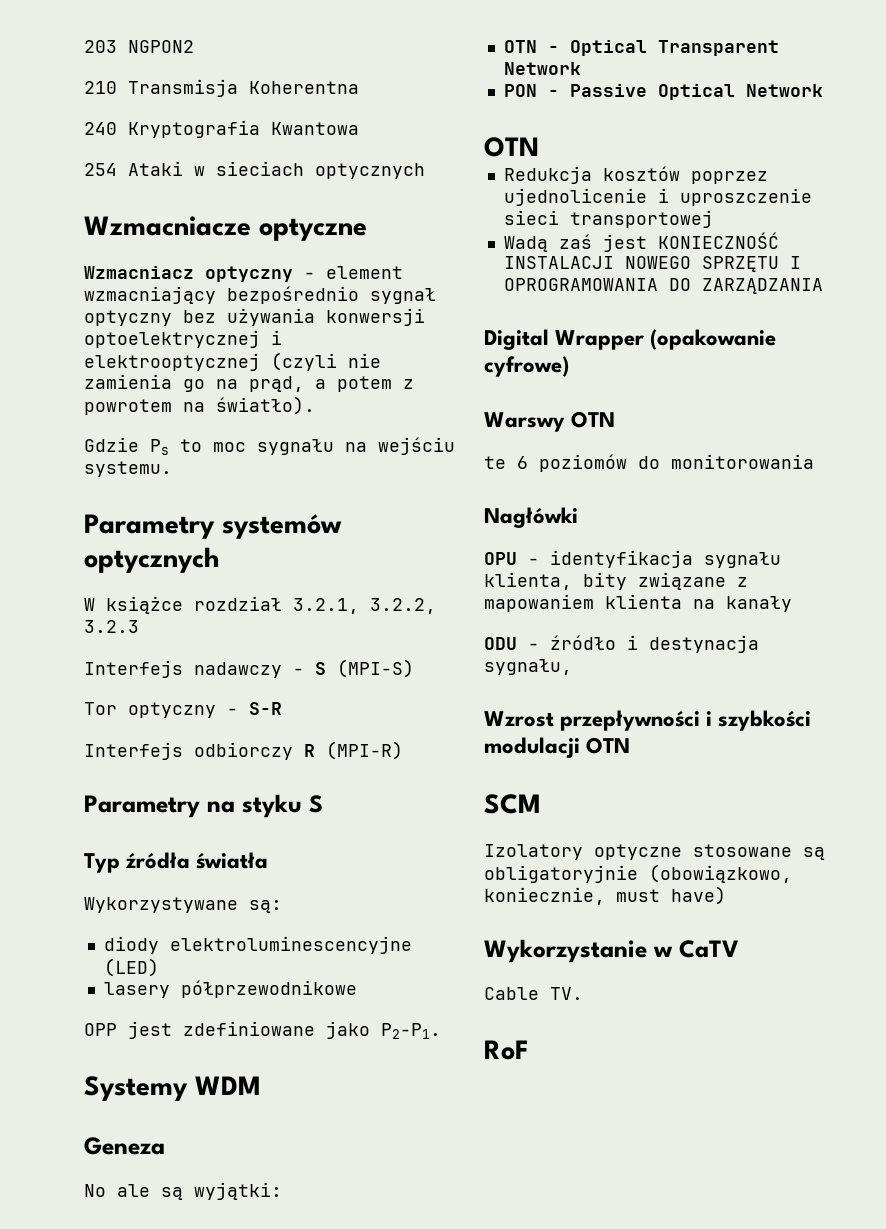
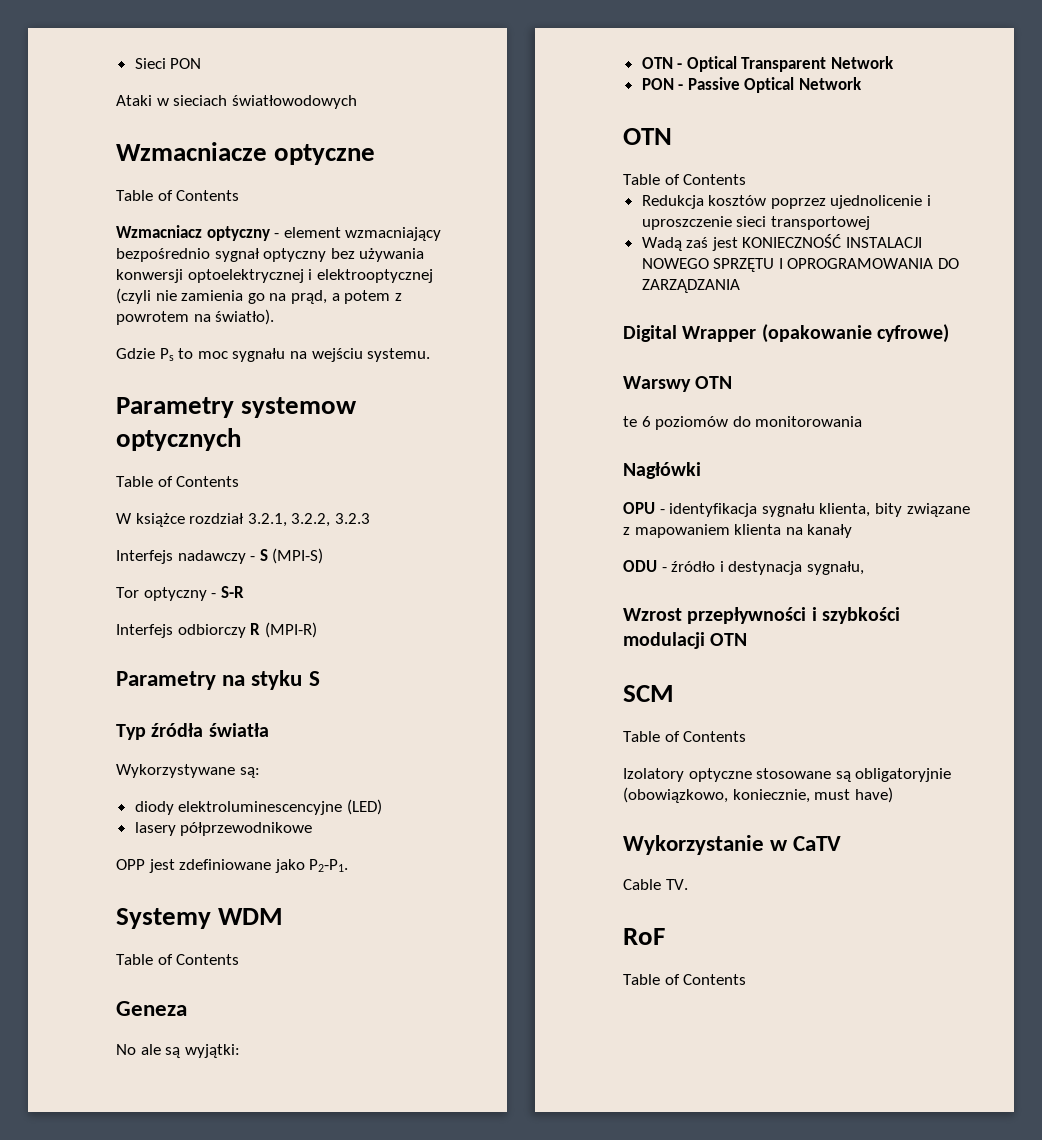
[84,40,194,53] [84,79,359,97] [84,120,359,138] [84,163,117,176] 203 NGPON2 // 210 Transmisja Koherentna // 240 Kryptografia Kwantowa // 254 -> [134,58,202,69] Sieci PON //
[315,163,425,179] optycznych -> [231,95,357,109] światłowodowych
(367, 229) none -> [116,190,240,201] // Table of Contents
[221,514,342,539] [84,547,219,573] systemów optycznych -> [241,397,358,418] [116,428,241,451] [116,476,240,487] systemow optycznych // Table of Contents
(261, 1085) none -> [116,954,240,965] // Table of Contents
(539, 147) none -> [623,174,747,185] // Table of Contents
(541, 804) none -> [623,731,747,742] // Table of Contents
(528, 1050) none -> [623,974,747,985] // Table of Contents

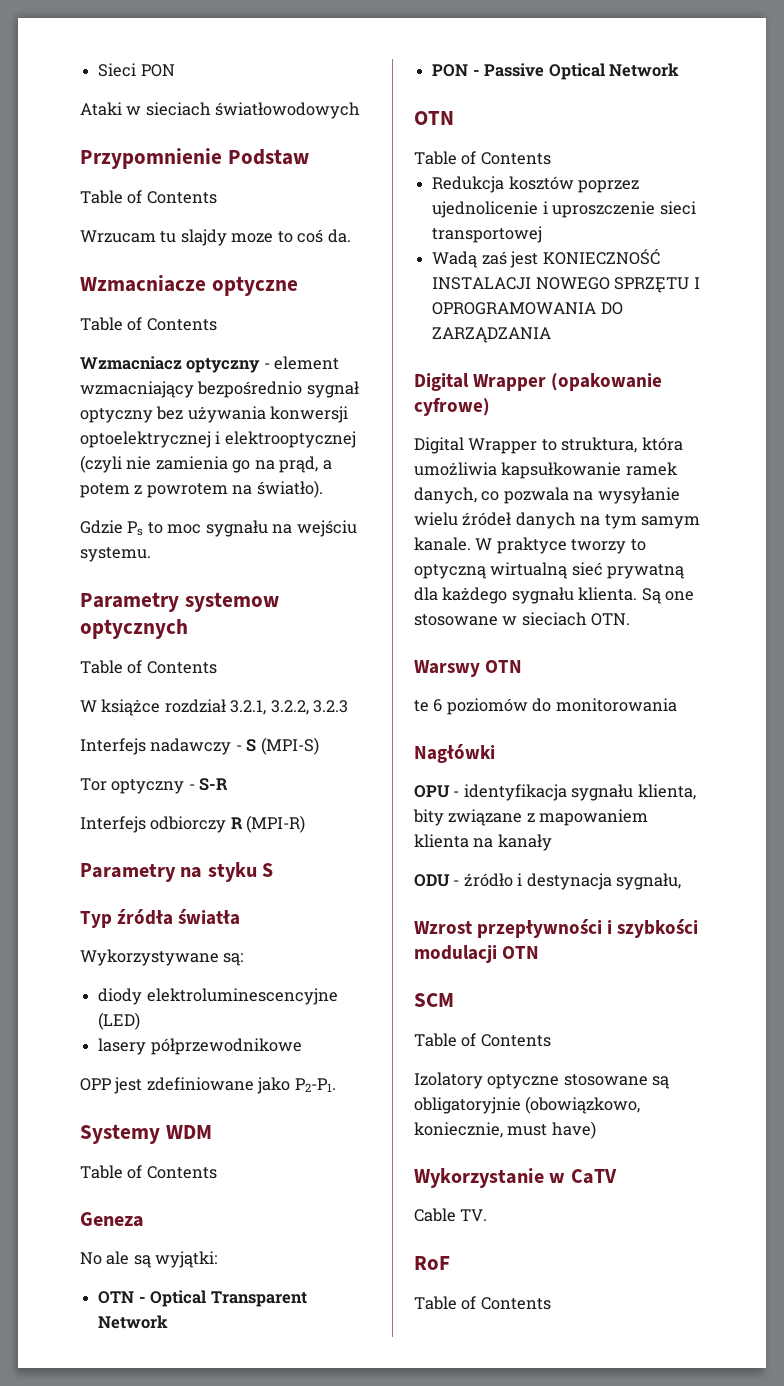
(357, 102) none -> [80,148,309,169] [80,190,217,204] [80,229,351,246] // Przypomnienie Podstaw // Table of Contents // Wrzucam tu slajdy moze to coś da.
(949, 333) none -> [414,437,683,454] [414,462,678,479] [414,487,680,504] [414,512,701,529] [414,537,646,554] [414,562,686,579] [414,587,695,604] [414,612,631,626] // Digital Wrapper to struktura, która umożliwia kapsułkowanie ramek danych, co pozwala na wysyłanie wielu źródeł danych na tym samym kanale. W praktyce tworzy to optyczną wirtualną sieć prywatną dla każdego sygnału klienta. Są one stosowane w sieciach OTN.

